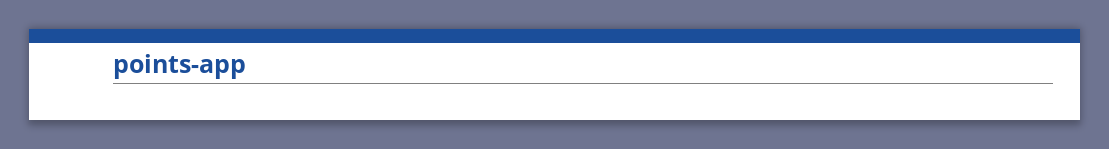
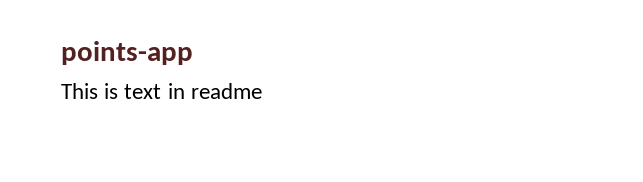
(246, 66) none -> [61,83,262,99] // This is text in readme

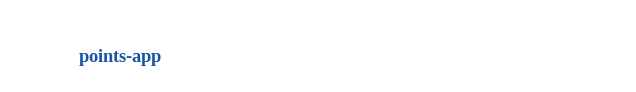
[61,83,262,99] // This is text in readme -> (161, 57) none

